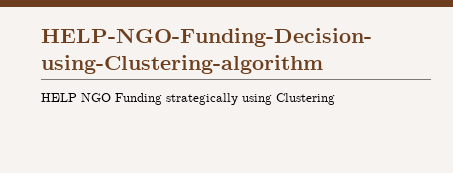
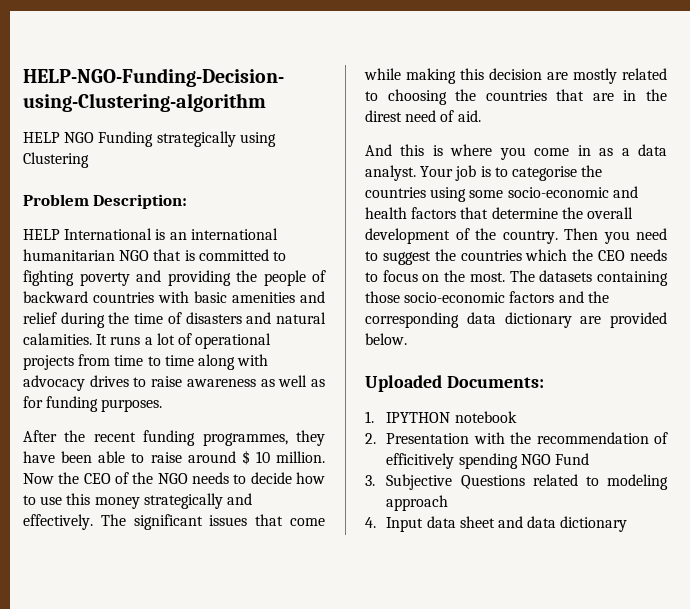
(335, 99) none -> [23,194,188,209] [23,228,278,240] [23,249,286,261] [23,270,326,286] [23,291,325,303] [23,312,326,328] [23,333,272,349] [23,354,269,370] [23,375,325,391] [23,396,163,412] [23,430,325,446] [23,450,325,465] [23,472,325,484] [23,493,252,509] [23,514,326,530] [364,68,667,84] [365,89,667,105] [365,110,481,122] [365,144,667,160] [365,165,603,181] [365,186,638,202] [365,207,633,219] [365,228,667,244] [365,249,667,265] [365,270,668,286] [365,291,609,303] [365,312,667,328] [365,333,407,345] [365,375,544,392] [365,411,517,423] [365,432,668,444] [386,453,589,469] [365,474,668,490] [386,495,449,511] [365,516,628,532] // Problem Description: // HELP International is an international humanitarian NGO that is committed to fighting poverty and providing the people of backward countries with basic amenities and relief during the time of disasters and natural calamities. It runs a lot of operational projects from time to time along with advocacy drives to raise awareness as well as for funding purposes. // After the recent funding programmes, they have been able to raise around $ 10 million. Now the CEO of the NGO needs to decide how to use this money strategically and effectively. The significant issues that come while making this decision are mostly related to choosing the countries that are in the direst need of aid. // And this is where you come in as a data analyst. Your job is to categorise the countries using some socio-economic and health factors that determine the overall development of the country. Then you need to suggest the countries which the CEO needs to focus on the most. The datasets containing those socio-economic factors and the corresponding data dictionary are provided below. // Uploaded Documents: // 1. IPYTHON notebook // 2. Presentation with the recommendation of efficitively spending NGO Fund // 3. Subjective Questions related to modeling approach // 4. Input data sheet and data dictionary

